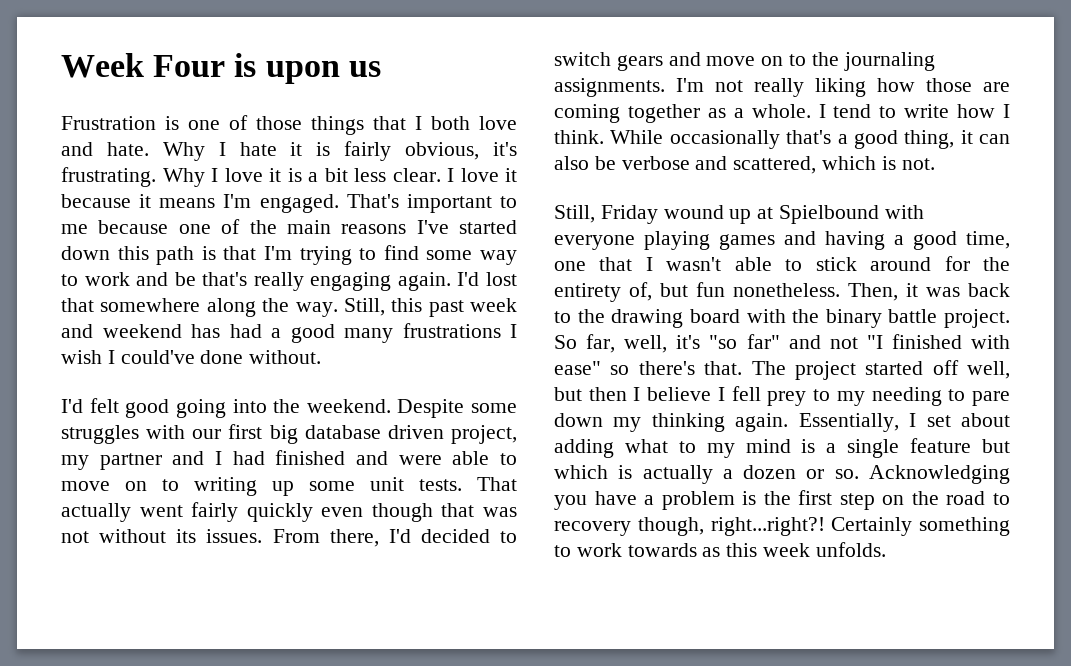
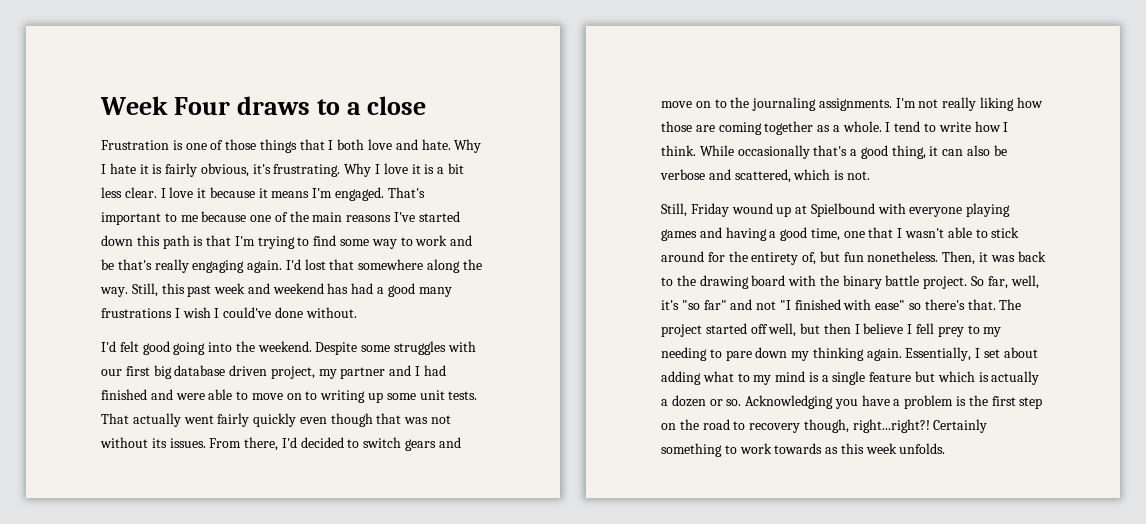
[234,53,381,84] is upon us -> [236,96,427,115] draws to a close

